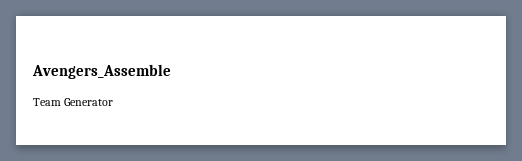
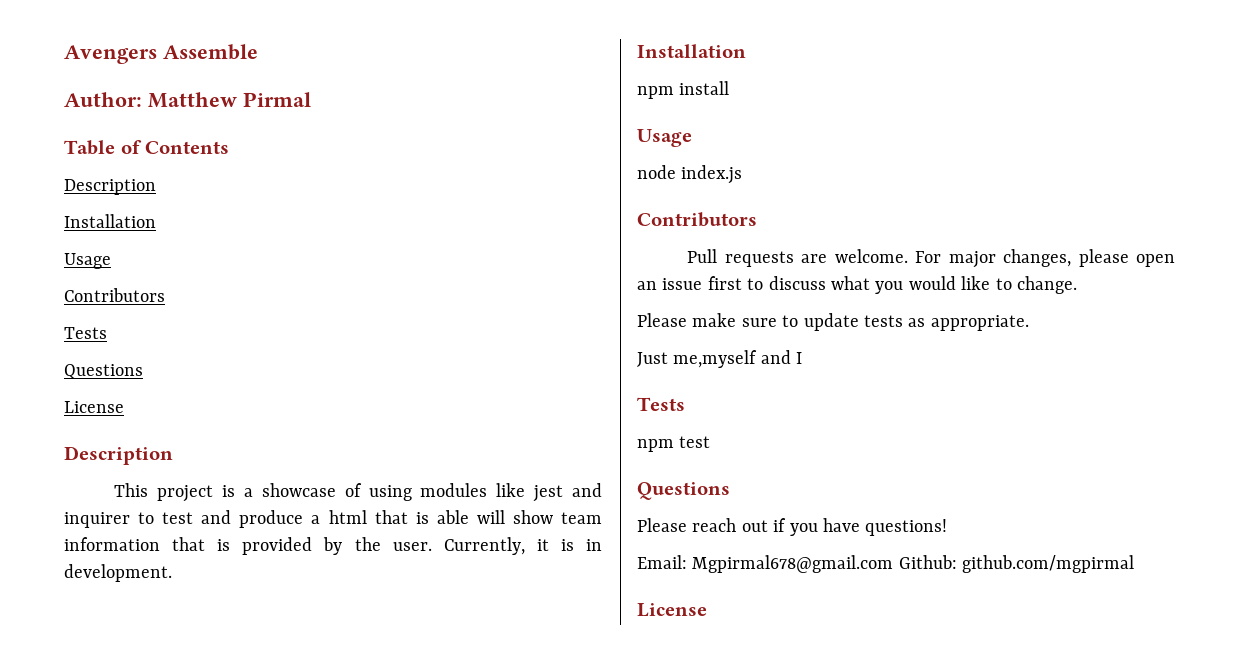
[32,64,171,79] [33,98,114,106] Avengers_Assemble // Team Generator -> [64,44,258,64] [64,92,311,108] [64,140,230,155] [64,179,156,195] [64,214,156,228] [64,253,111,269] [64,288,165,302] [64,327,107,339] [64,364,143,379] [64,401,124,413] [64,446,173,465] [114,483,603,502] [64,510,602,528] [64,537,603,555] [64,564,172,582] [637,44,746,58] [637,81,730,99] [637,129,692,147] [637,165,743,184] [637,212,757,227] [687,249,1175,268] [637,276,1077,294] [637,313,1029,331] [637,350,803,368] [637,397,685,411] [637,436,711,452] [637,482,730,500] [637,518,948,536] [637,555,1135,573] [637,603,707,617] Avengers Assemble // Author: Matthew Pirmal // Table of Contents // Description // Installation // Usage // Contributors // Tests // Questions // License // Description // This project is a showcase of using modules like jest and inquirer to test and produce a html that is able will show team information that is provided by the user. Currently, it is in development. // Installation // npm install // Usage // node index.js // Contributors // Pull requests are welcome. For major changes, please open an issue first to discuss what you would like to change. // Please make sure to update tests as appropriate. // Just me,myself and I // Tests // npm test // Questions // Please reach out if you have questions! // Email: Mgpirmal678@gmail.com Github: github.com/mgpirmal // License

